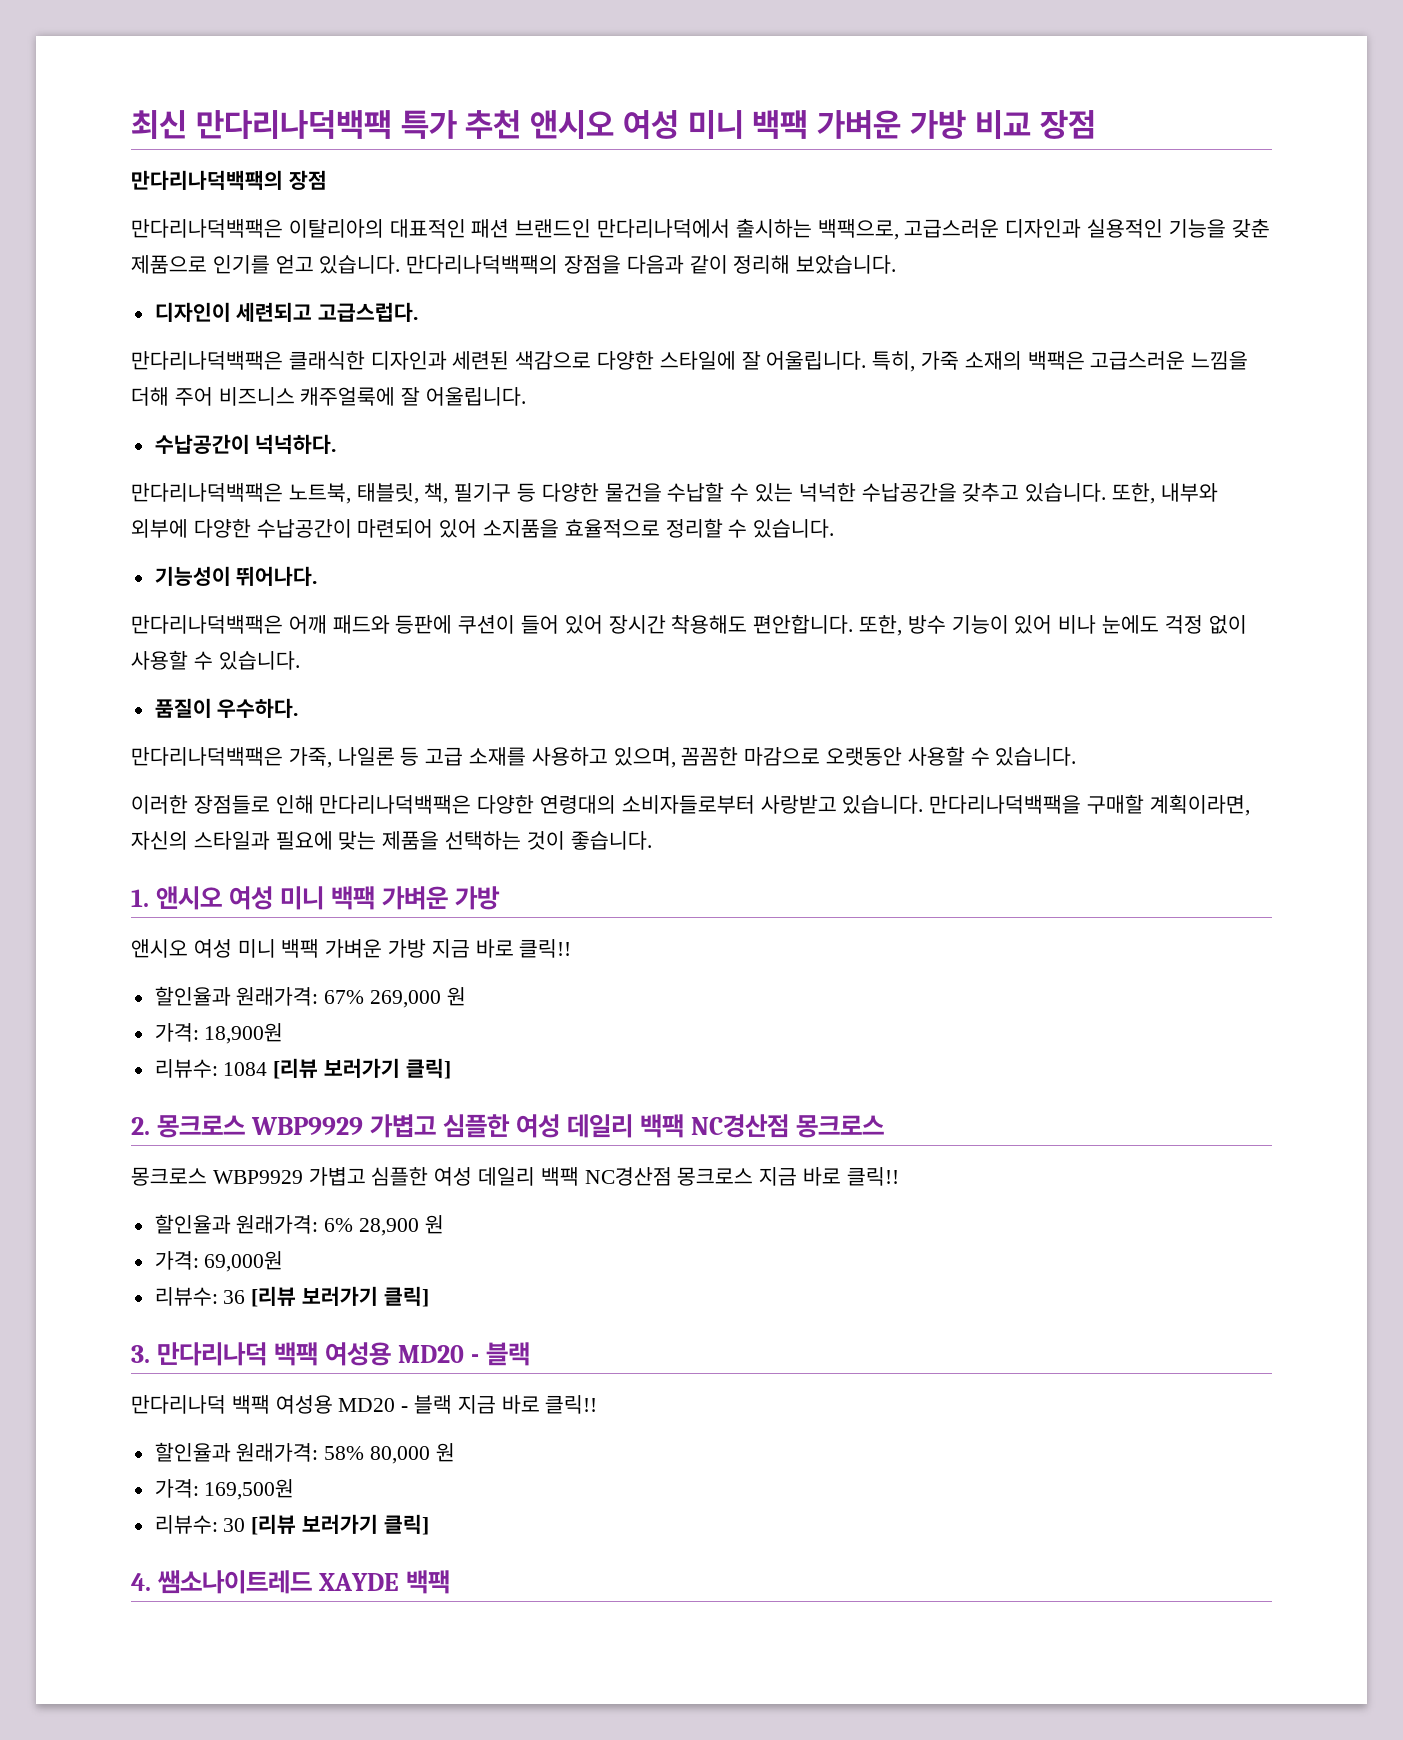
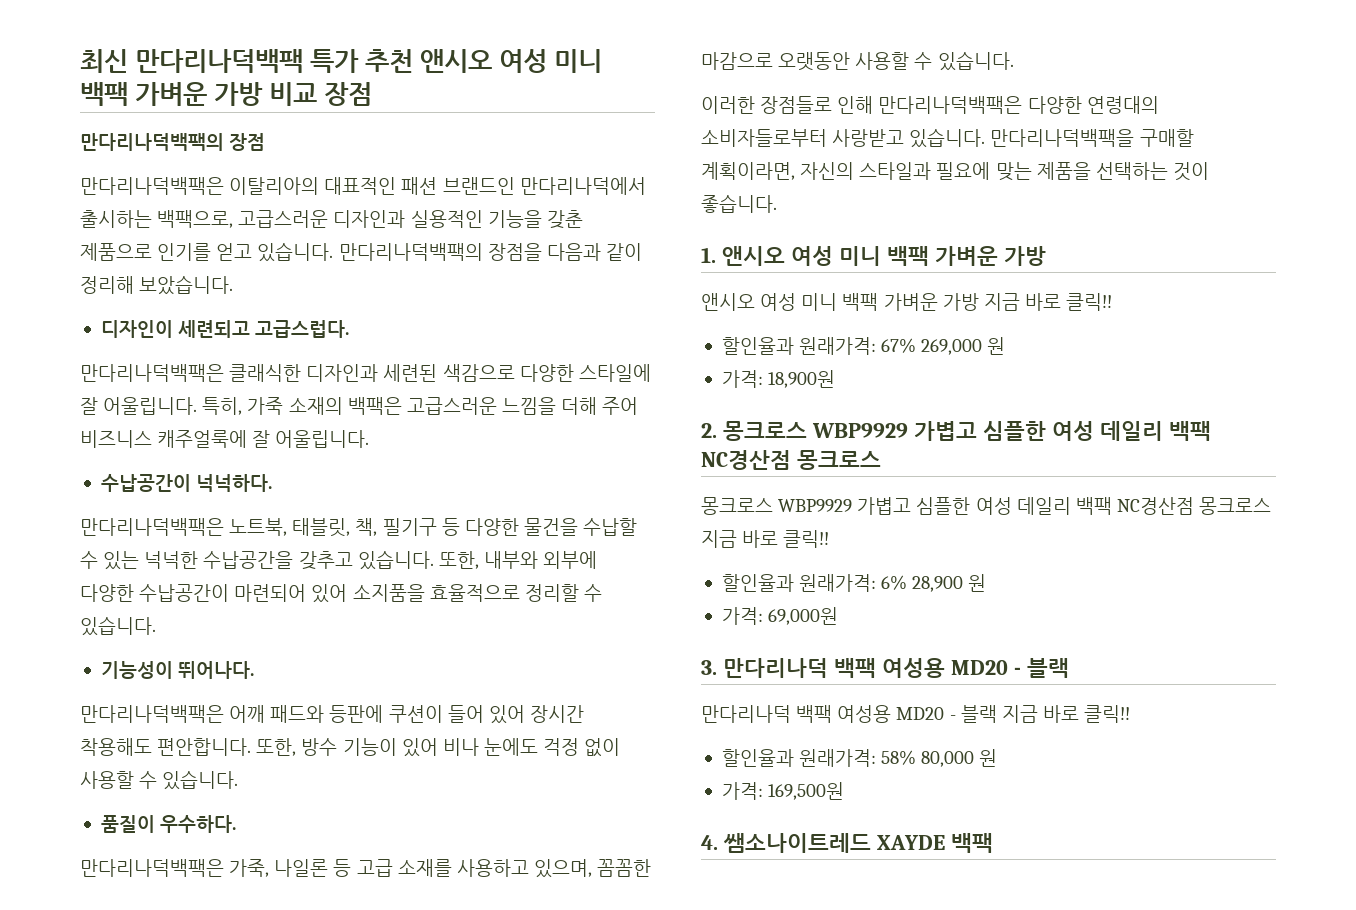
[154,1058,451,1079] // 리뷰수: 1084 [리뷰 보러가기 클릭] -> (836, 379) none
[154,1286,429,1307] // 리뷰수: 36 [리뷰 보러가기 클릭] -> (839, 616) none
[154,1514,429,1535] // 리뷰수: 30 [리뷰 보러가기 클릭] -> (845, 791) none

